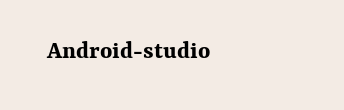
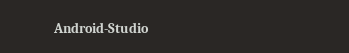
[46,41,210,58] Android-studio -> [53,22,149,33] Android-Studio

